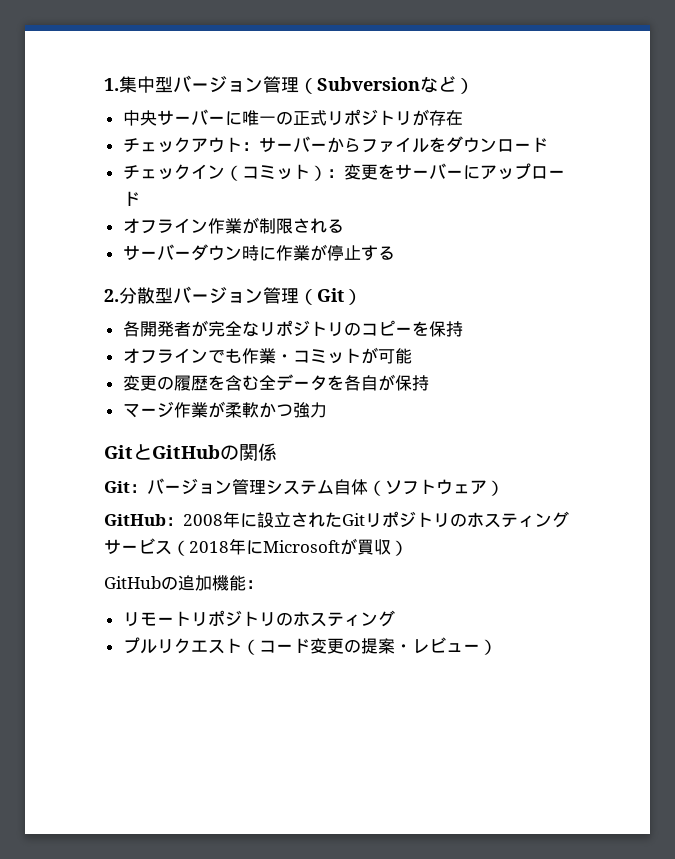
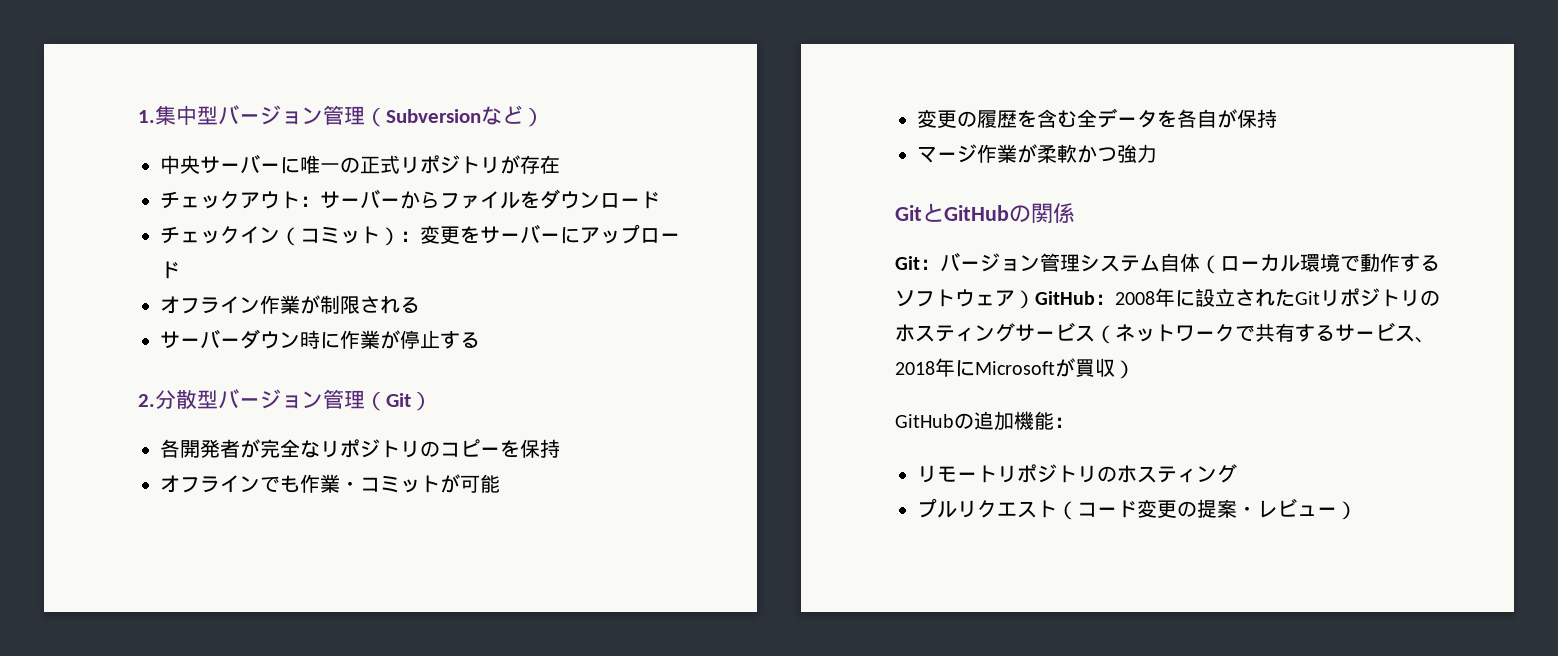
(385, 488) none -> [1220,253,1440,272] ローカル環境で動作する
(504, 488) // -> (1035, 299) none
(189, 548) none -> [1115,322,1435,343] ネットワークで共有するサービス、

